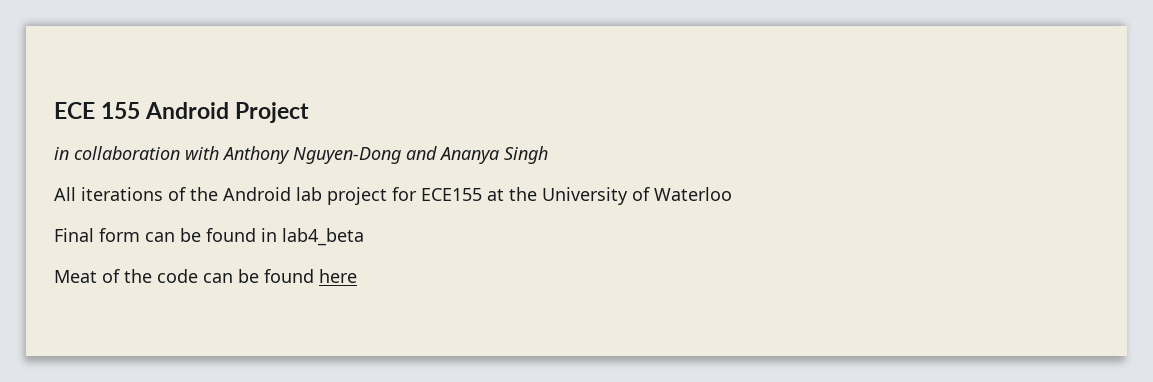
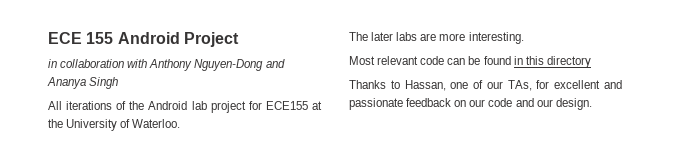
[654,187,732,201] [54,228,364,246] [54,269,357,283] Waterloo // Final form can be found in lab4_beta // Meat of the code can be found here -> [132,119,181,128] [349,32,524,44] [349,56,591,68] [349,80,622,91] [349,98,592,110] Waterloo. // The later labs are more interesting. // Most relevant code can be found in this directory // Thanks to Hassan, one of our TAs, for excellent and passionate feedback on our code and our design.

